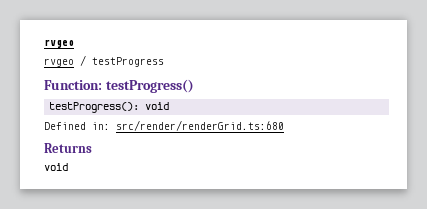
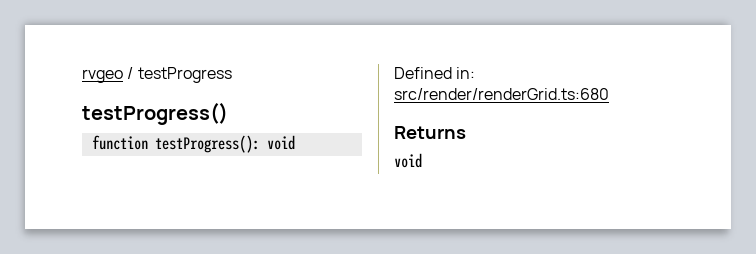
[44,39,74,48] [44,58,74,67] rvgeo // rvgeo -> [82,69,123,83] rvgeo
[44,80,102,90] Function: -> (232, 75) none
(194, 86) none -> [91,135,148,150] function

